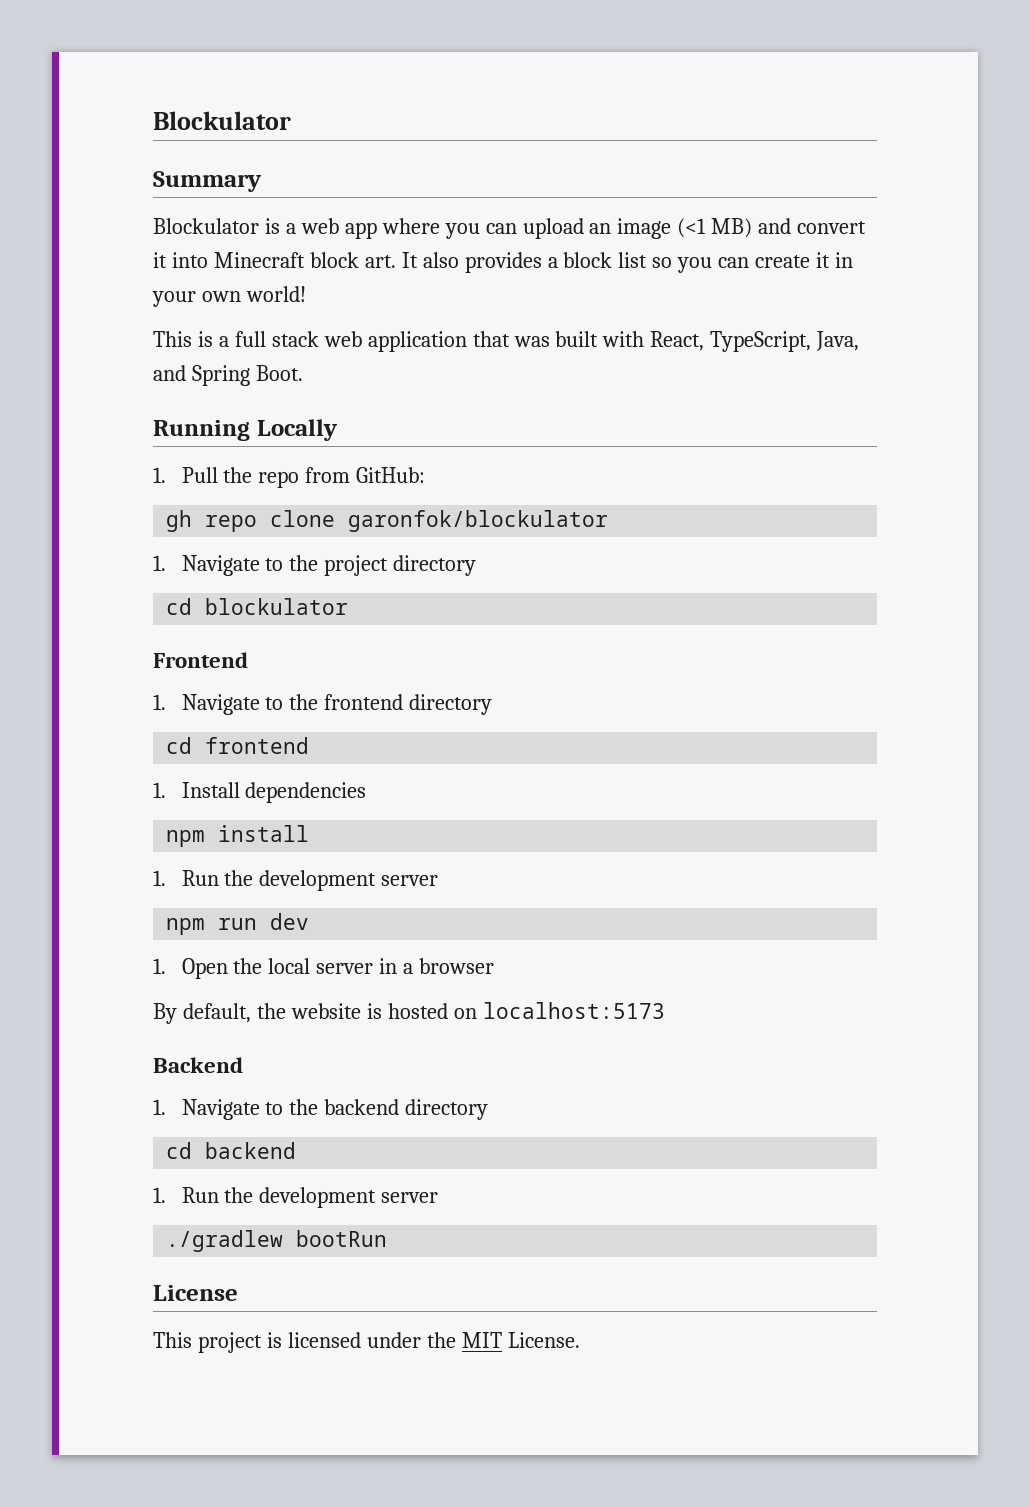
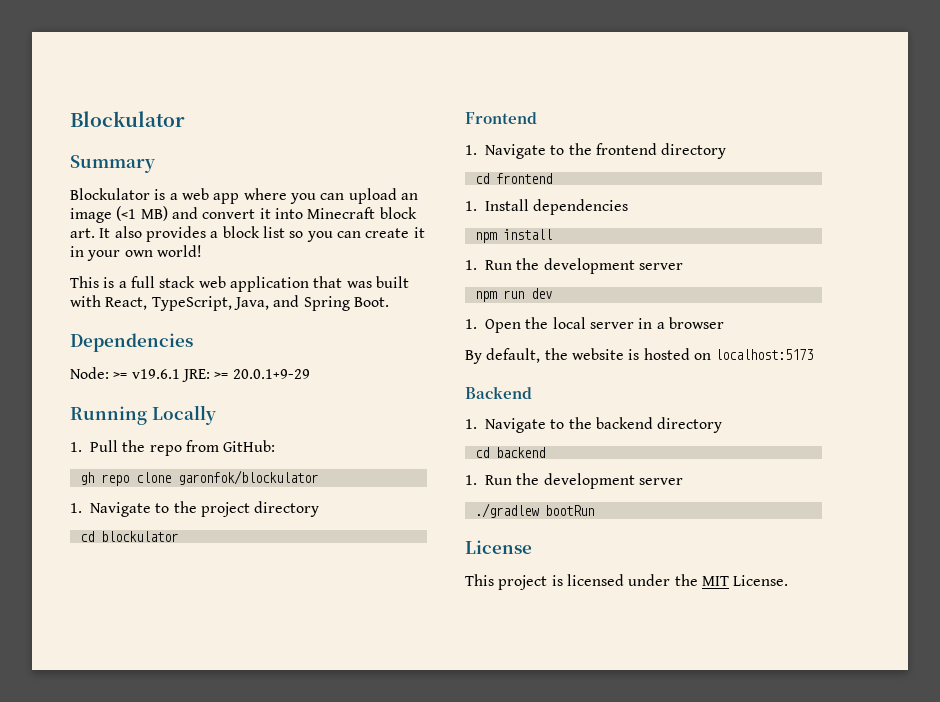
(303, 373) none -> [70,333,193,352] [70,367,310,382] // Dependencies // Node: >= v19.6.1 JRE: >= 20.0.1+9-29

